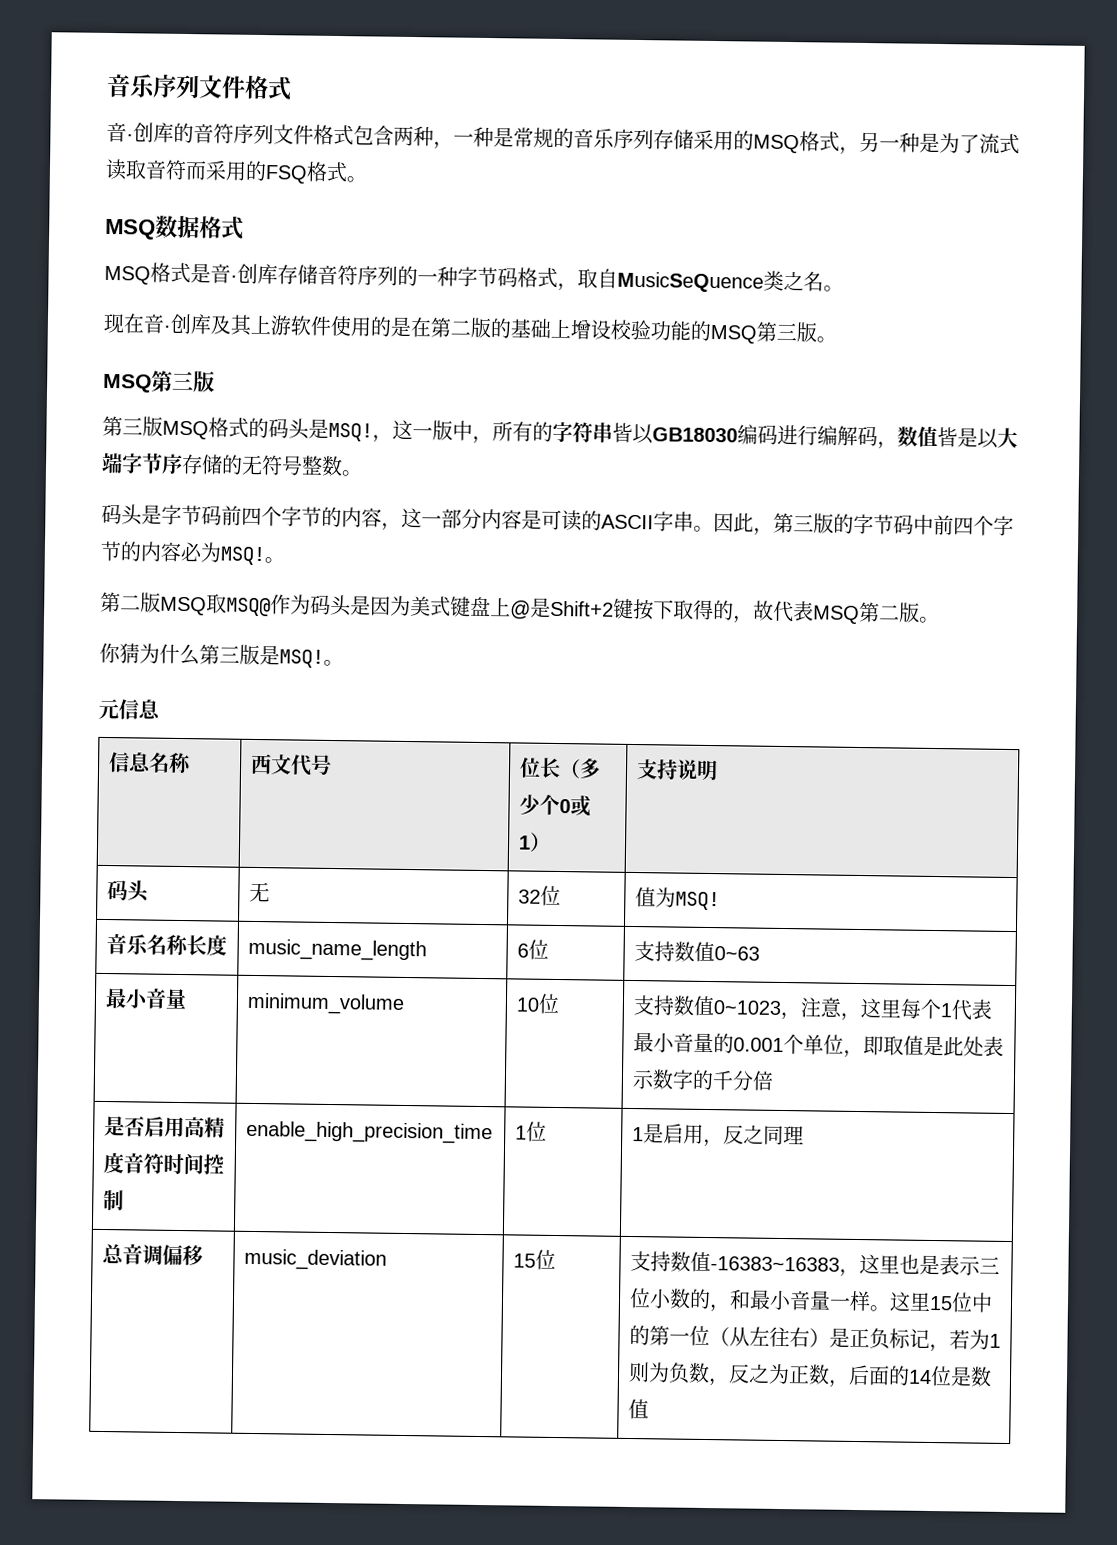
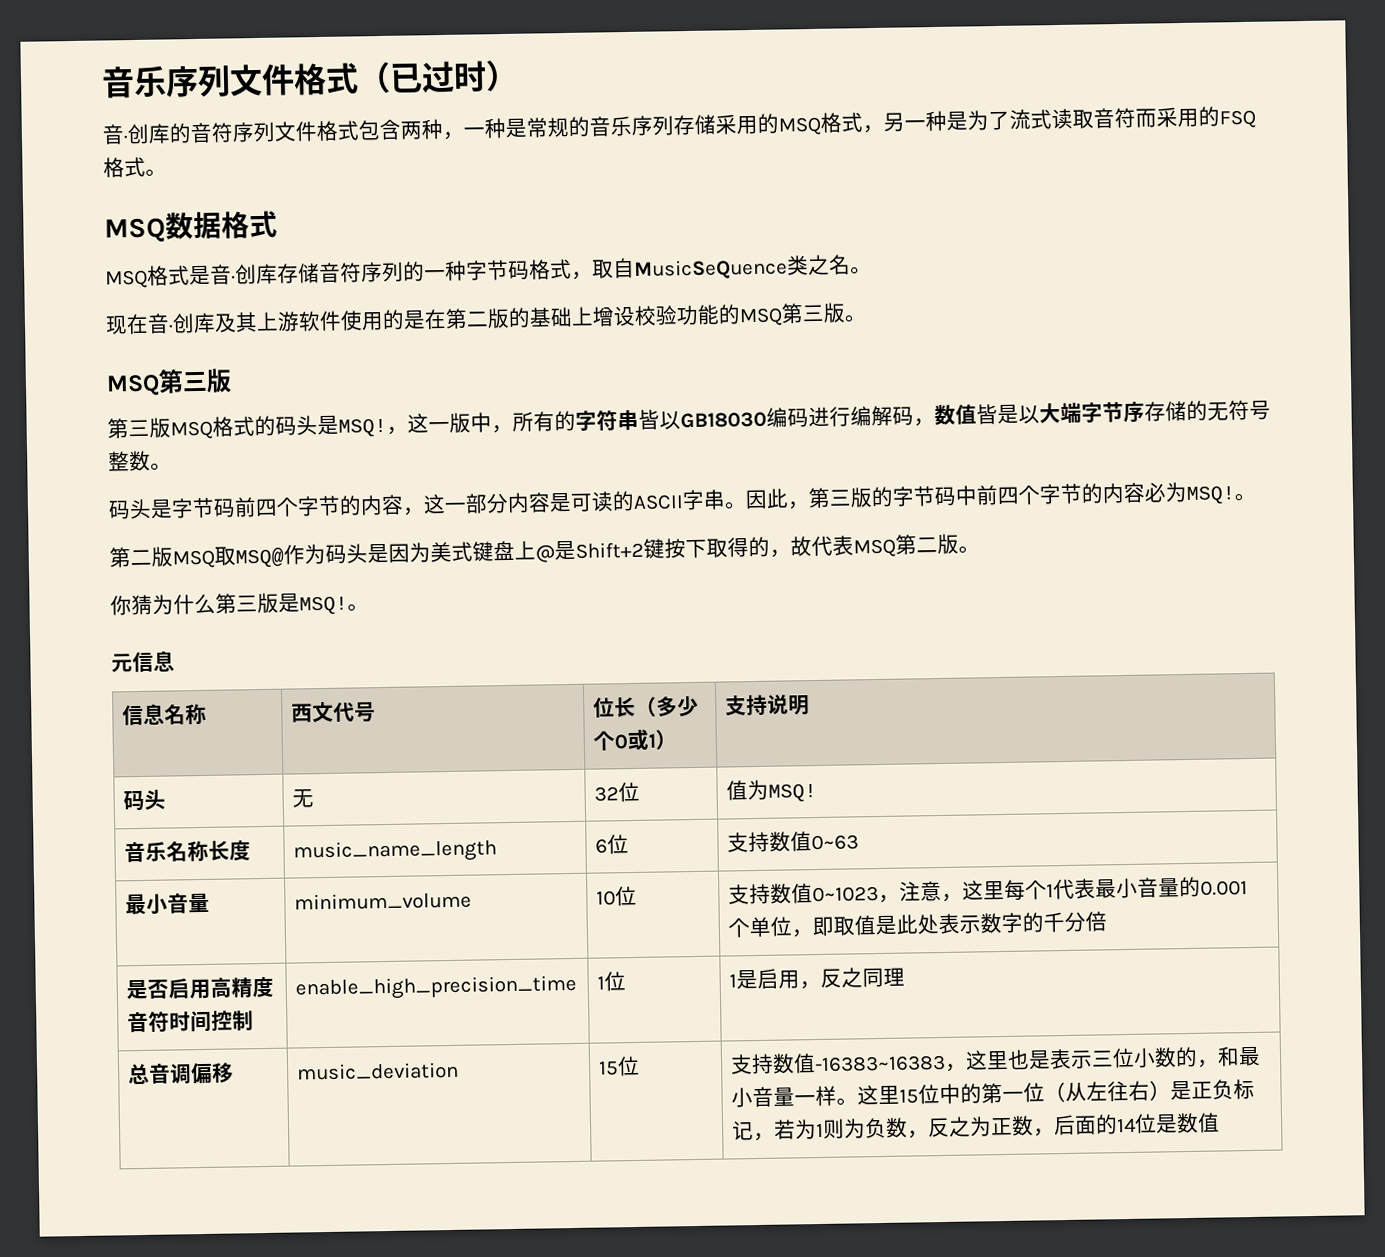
(292, 88) none -> [357,59,519,94] （已过时）

